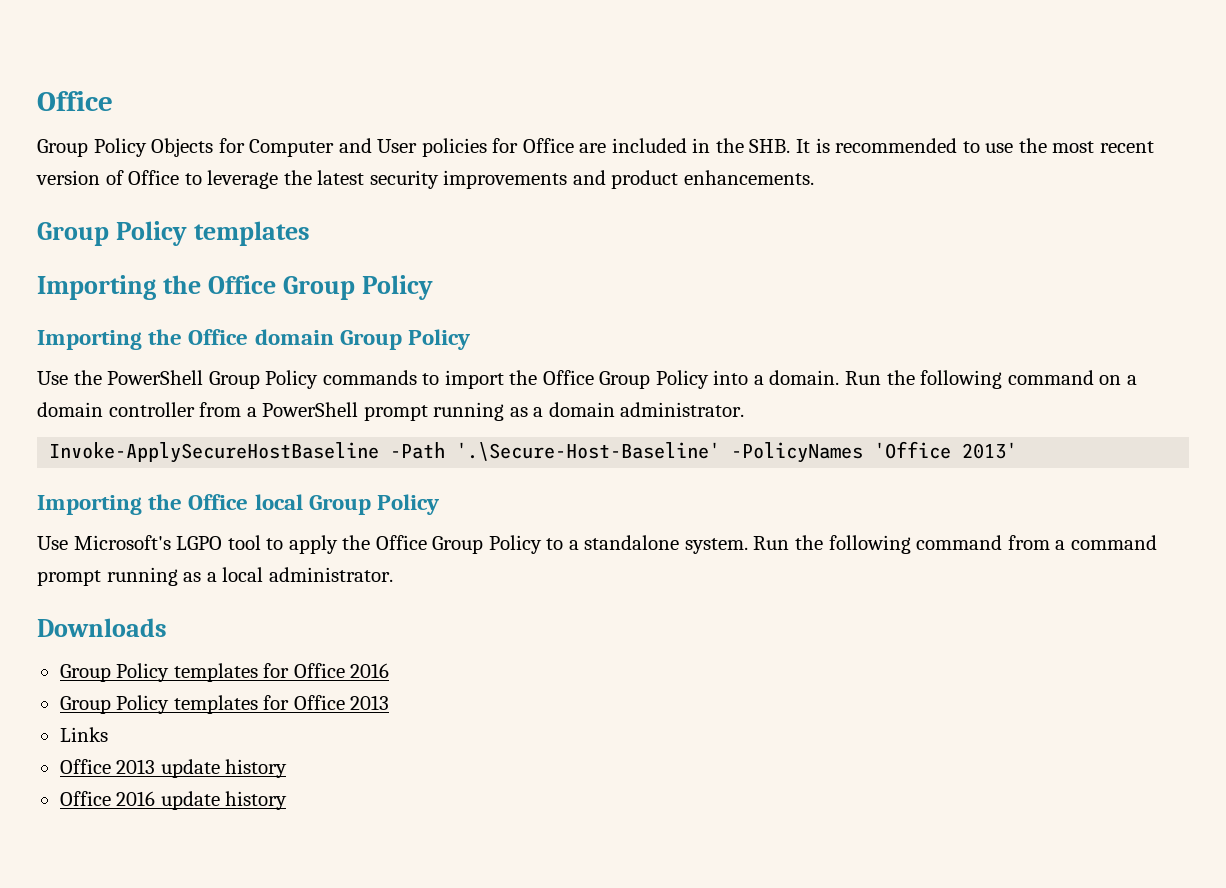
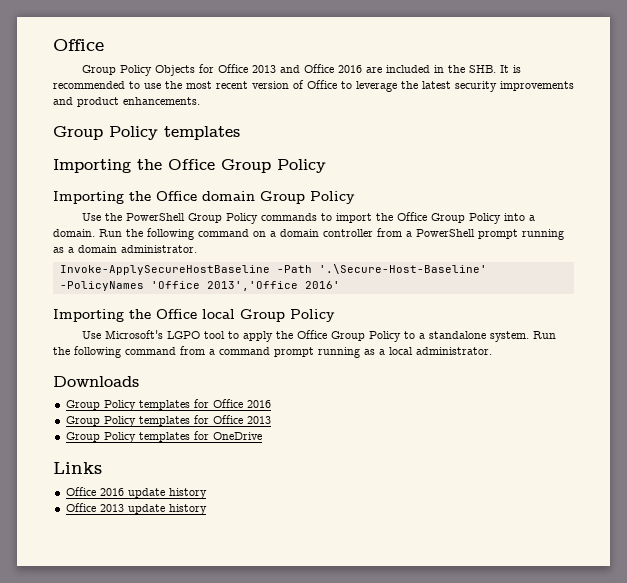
[249,138,574,157] Computer and User policies for Office -> [217,64,362,73] Office 2013 and Office 2016
[962,442,1018,459] 2013' -> [206,281,340,291] 2013','Office 2016'
[59,727,108,742] Links -> [65,431,262,443] [53,462,102,474] [65,487,207,499] Group Policy templates for OneDrive // Links // Office 2016 update history
[59,791,288,810] // Office 2016 update history -> (207, 509) none

